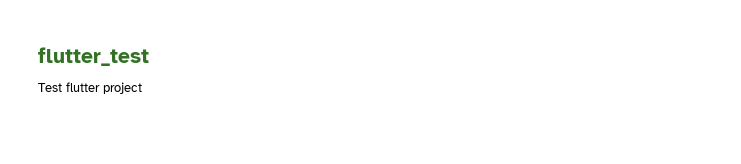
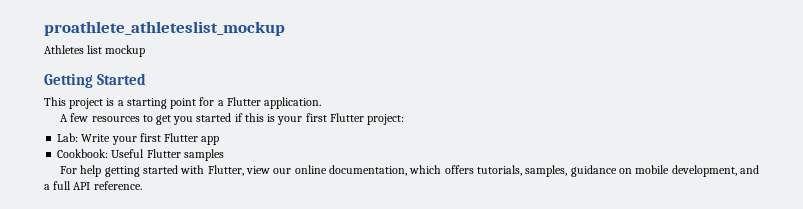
[38,47,149,66] [38,82,142,94] flutter_test // Test flutter project -> [44,21,285,36] [44,45,146,57] [44,73,147,88] [44,97,322,109] [60,113,405,125] [57,133,220,145] [57,149,224,161] [60,165,760,177] [44,181,142,190] proathlete_athleteslist_mockup // Athletes list mockup // Getting Started // This project is a starting point for a Flutter application. // A few resources to get you started if this is your first Flutter project: // Lab: Write your first Flutter app // Cookbook: Useful Flutter samples // For help getting started with Flutter, view our online documentation, which offers tutorials, samples, guidance on mobile development, and a full API reference.

